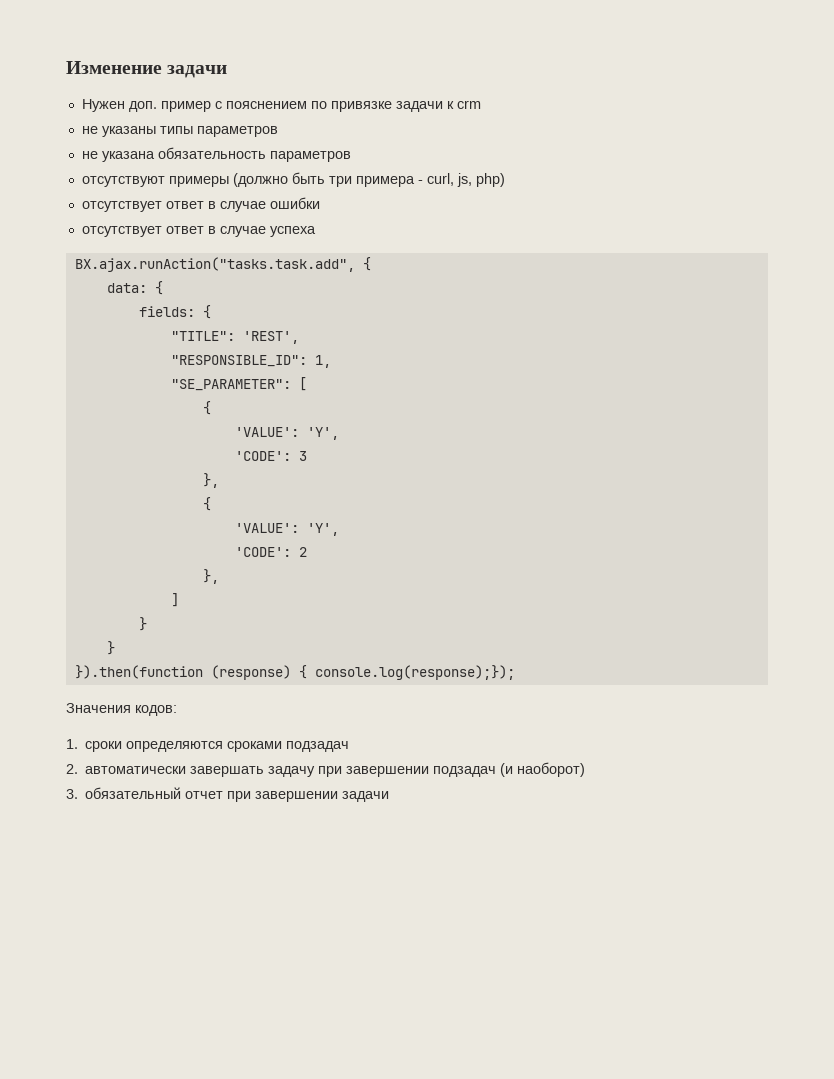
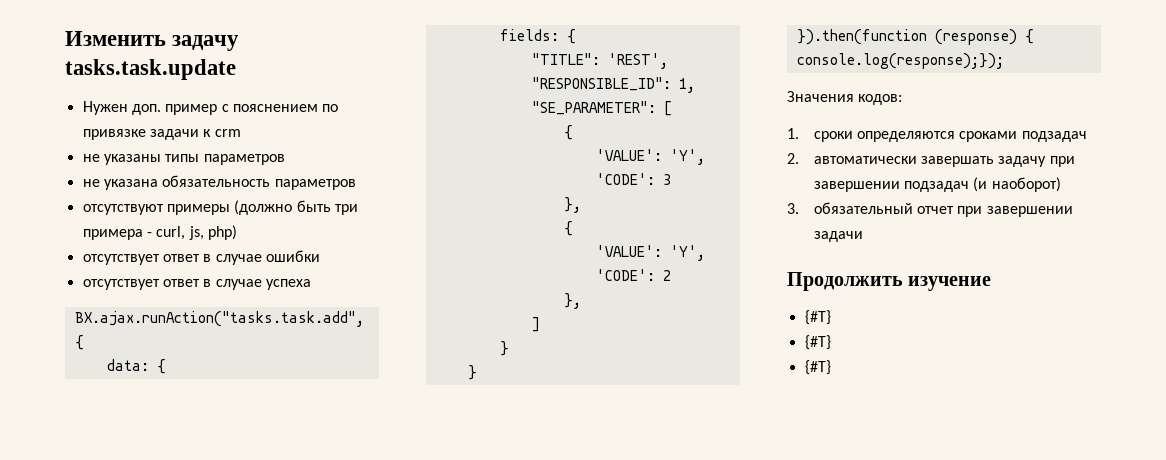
[66,61,228,78] Изменение задачи -> [65,31,240,51] [65,59,236,80] Изменить задачу tasks.task.update
(390, 796) none -> [787,272,992,291] [804,310,831,325] [804,335,831,350] [804,360,831,375] // Продолжить изучение // {#T} // {#T} // {#T}

